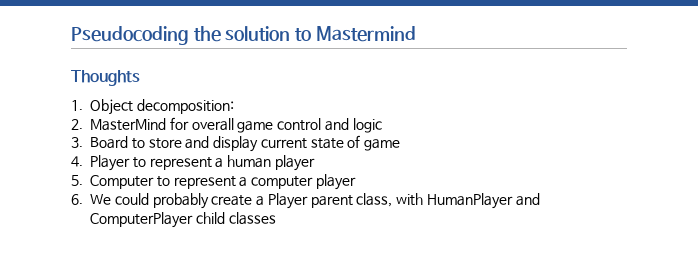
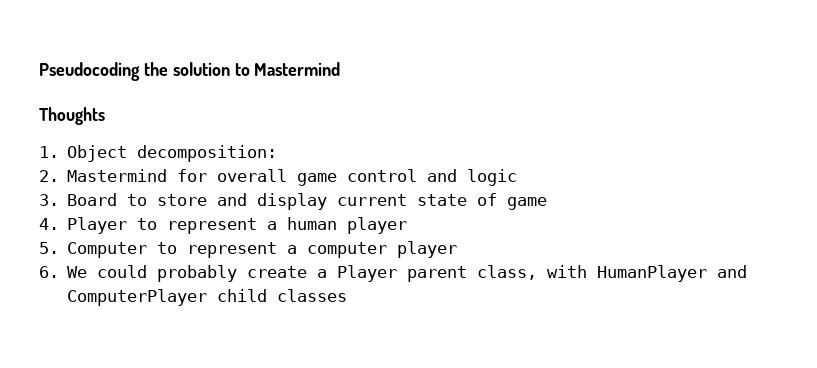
[90,118,166,131] MasterMind -> [67,169,168,182] Mastermind

